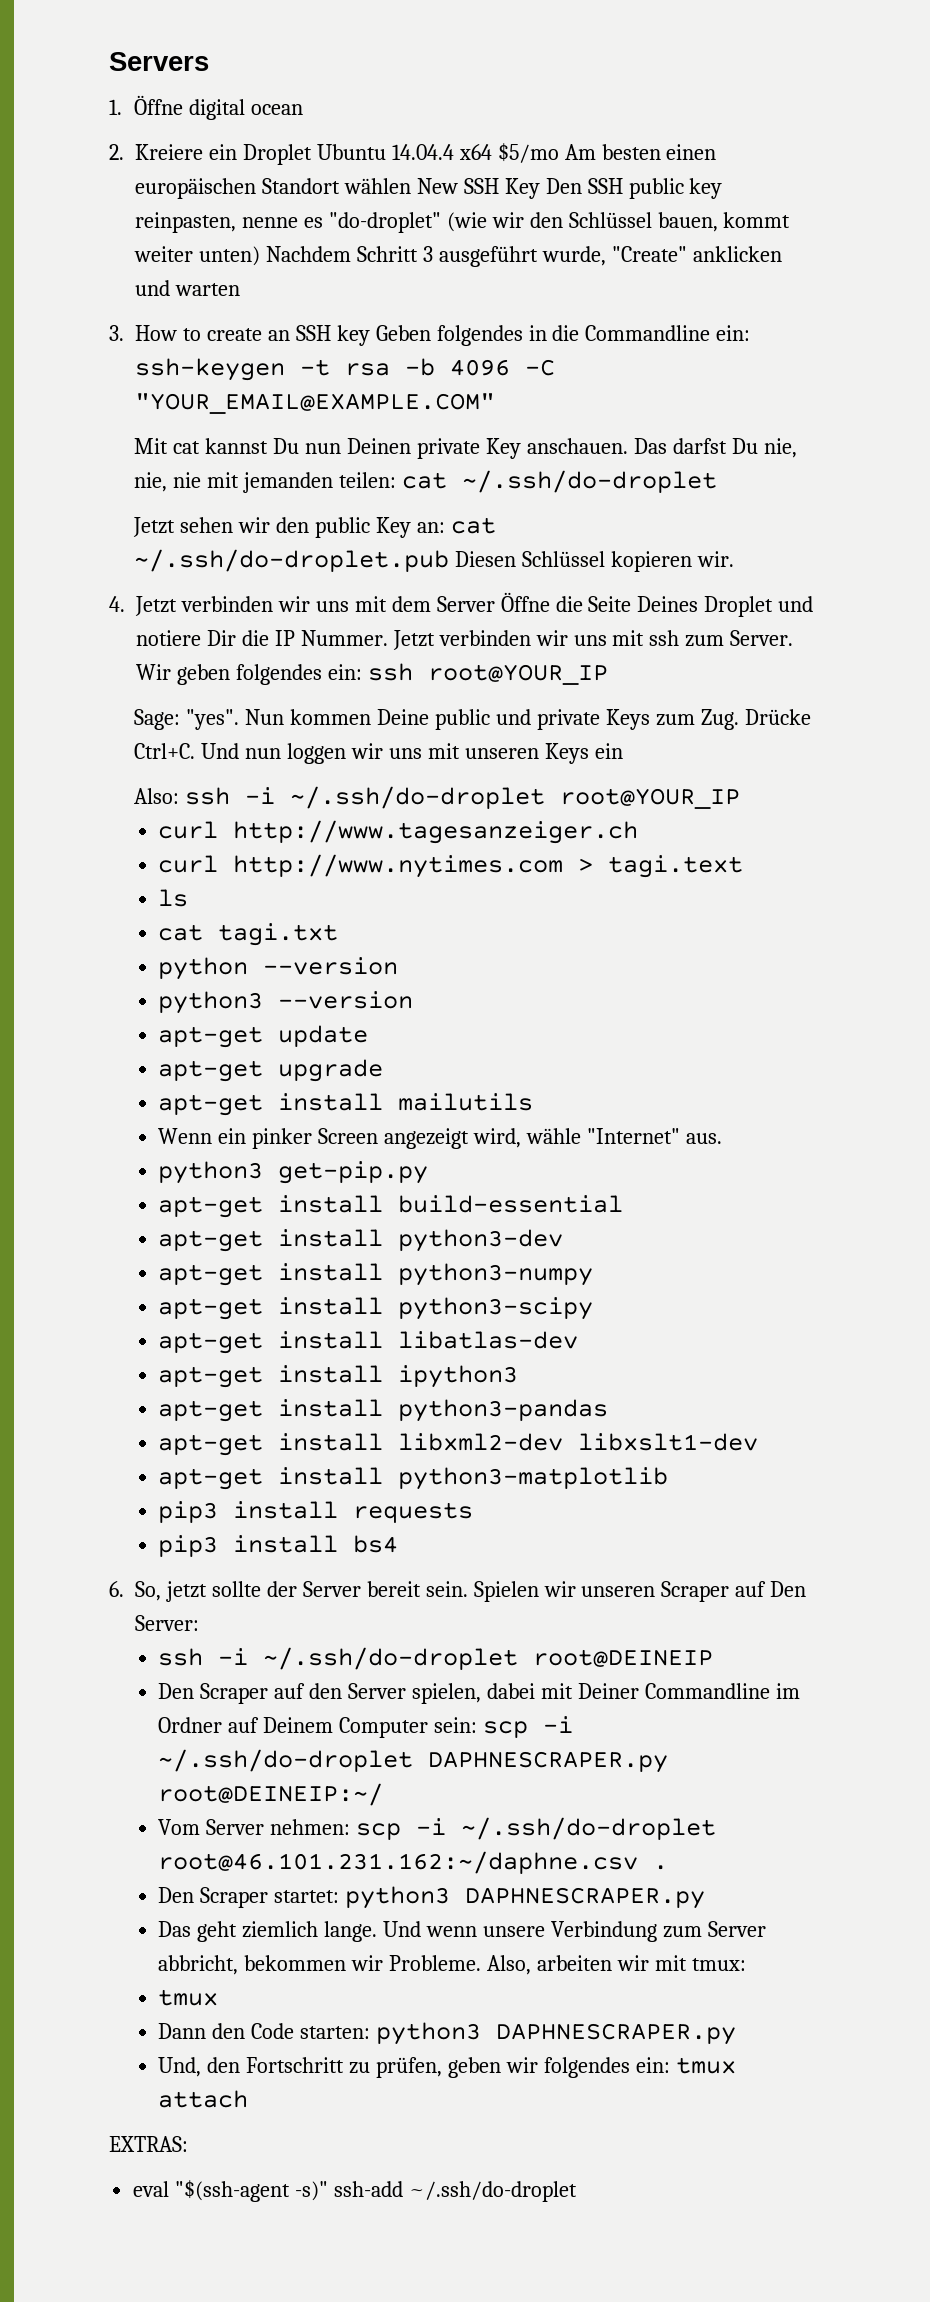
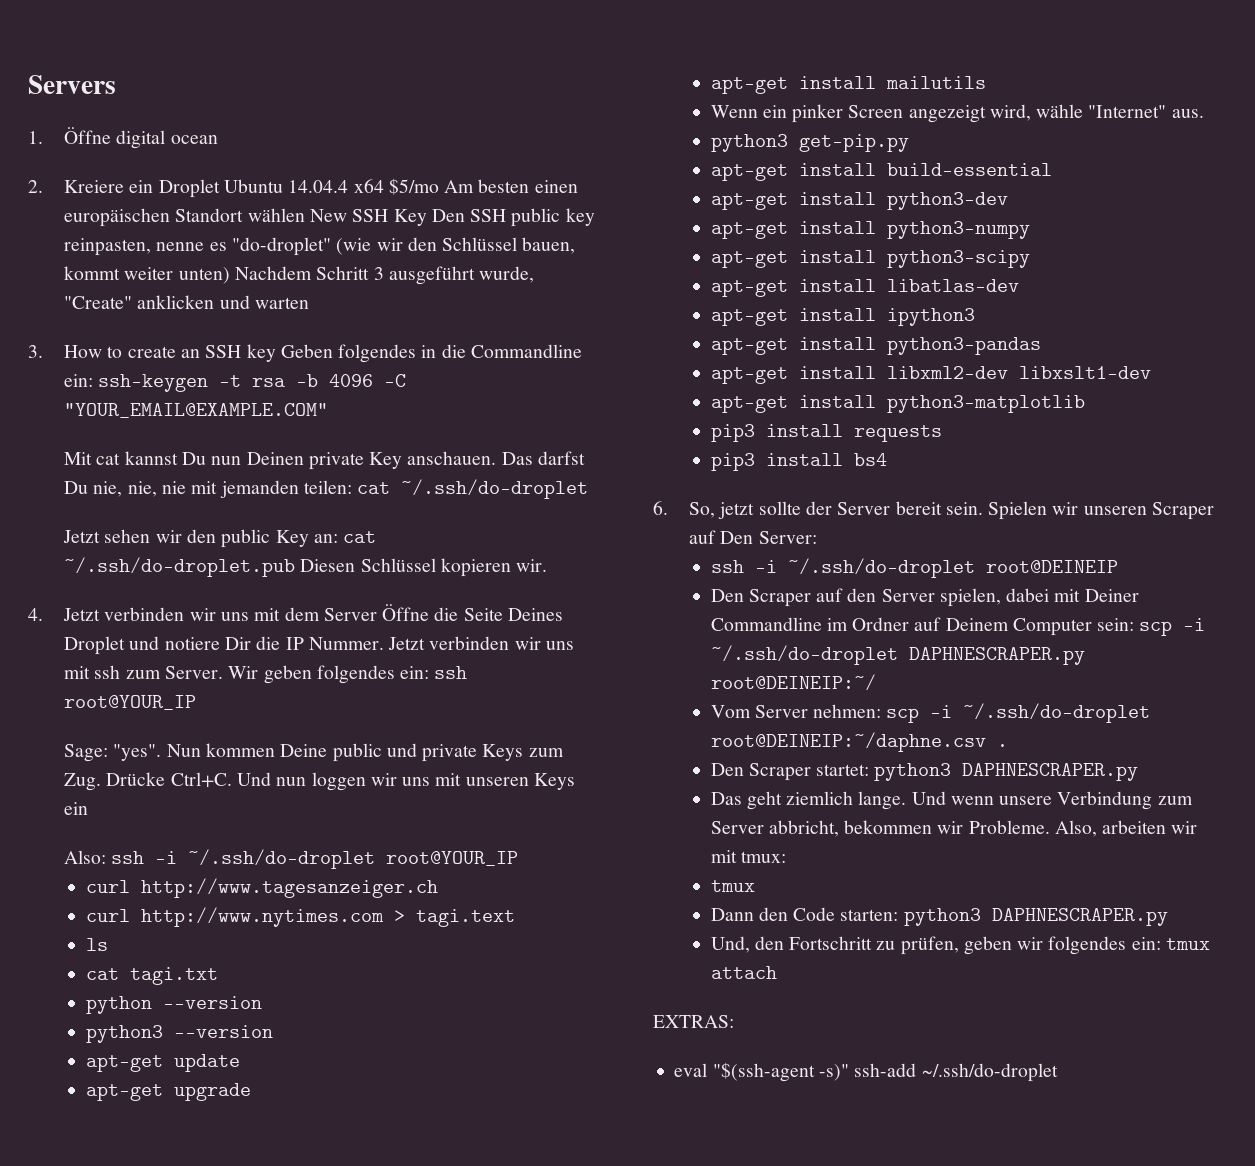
[158,1851,639,1874] root@46.101.231.162:~/daphne.csv -> [710,732,986,752] root@DEINEIP:~/daphne.csv

